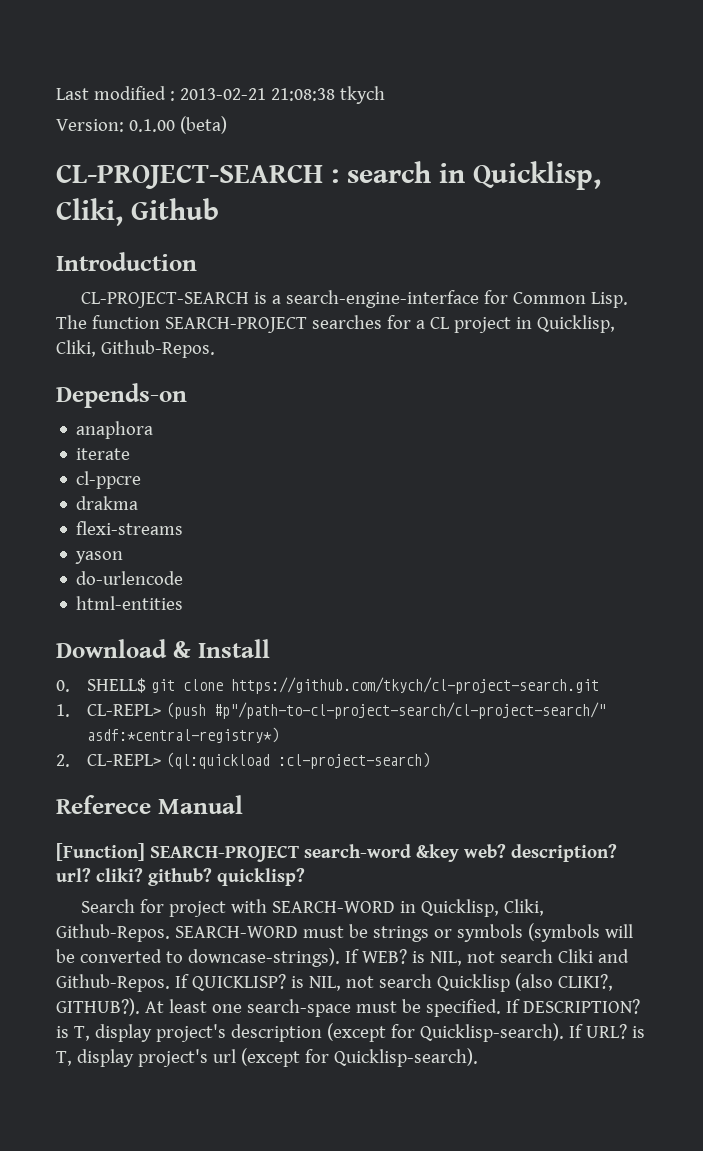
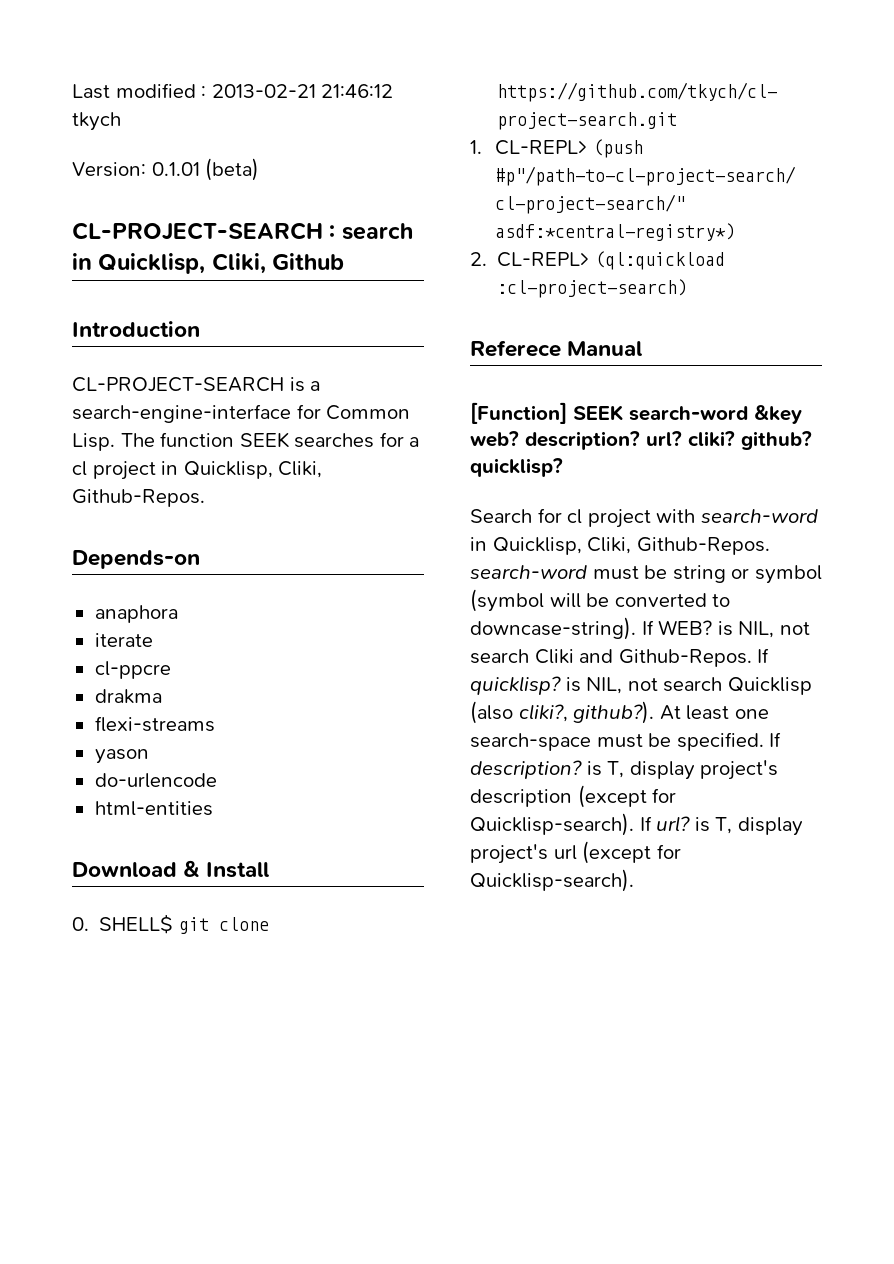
[270,88,335,101] 21:08:38 -> [321,84,394,98] 21:46:12
[128,119,175,132] 0.1.00 -> [151,162,200,176] 0.1.01
[164,317,307,333] SEARCH-PROJECT -> [239,432,289,448] SEEK
[429,317,449,329] CL -> [72,461,87,476] cl
[150,845,299,862] SEARCH-PROJECT -> [573,405,623,421] SEEK
(164, 906) none -> [567,509,583,524] cl
[271,899,544,917] [56,923,600,942] SEARCH-WORD in Quicklisp, Cliki, Github-Repos. SEARCH-WORD must be strings or symbols (symbols -> [700,509,818,523] [470,537,770,555] [470,565,822,584] [470,589,544,612] search-word in Quicklisp, Cliki, Github-Repos. search-word must be string or symbol (symbol
[187,948,340,967] downcase-strings). -> [470,617,636,640] downcase-string).
[191,974,286,991] QUICKLISP? -> [470,676,561,695] quicklisp?
[557,974,613,991] [56,998,140,1016] CLIKI?, GITHUB?). -> [518,701,655,724] cliki?, github?).
[522,999,640,1014] DESCRIPTION? -> [470,760,582,779] description?
[585,1024,627,1039] URL? -> [656,816,691,832] url?

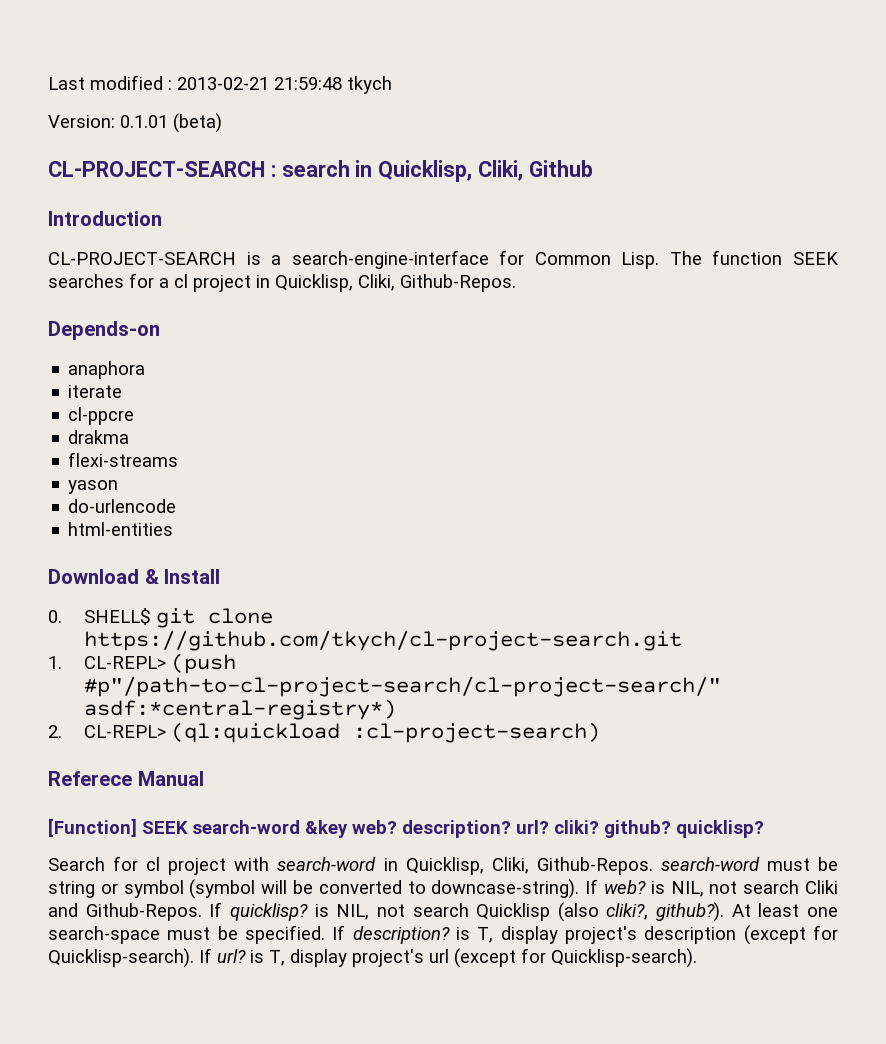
[321,84,394,98] 21:46:12 -> [274,77,342,90] 21:59:48
[658,620,713,635] WEB? -> [604,880,646,894] web?

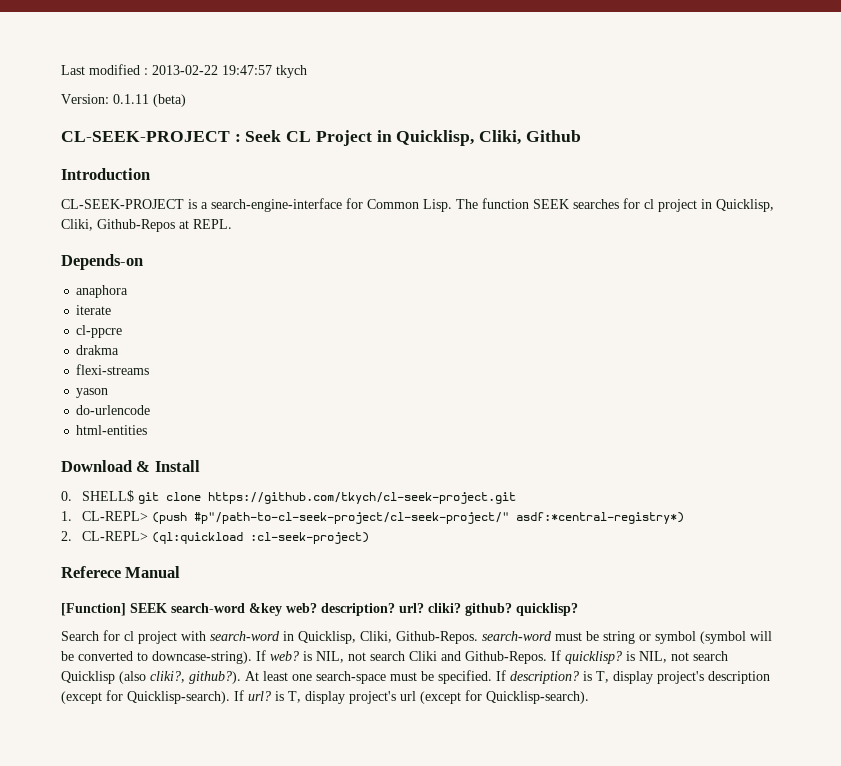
[177,77,342,90] 2013-02-21 21:59:48 -> [152,65,272,75] 2013-02-22 19:47:57
[120,115,168,128] 0.1.01 -> [113,94,149,104] 0.1.11
[48,160,350,177] CL-PROJECT-SEARCH : search -> [61,130,372,146] CL-SEEK-PROJECT : Seek CL Project
[48,252,236,265] CL-PROJECT-SEARCH -> [61,199,184,209] CL-SEEK-PROJECT
[159,278,169,288] a -> (640, 203) none
[400,274,516,292] Github-Repos. -> [97,219,232,232] Github-Repos at REPL.
[83,630,682,651] https://github.com/tkych/cl-project-search.git -> [207,492,516,504] https://github.com/tkych/cl-seek-project.git
[83,676,721,697] #p"/path-to-cl-project-search/cl-project-search/" -> [193,512,509,524] #p"/path-to-cl-seek-project/cl-seek-project/"
[352,722,600,743] :cl-project-search) -> [249,532,369,544] :cl-seek-project)

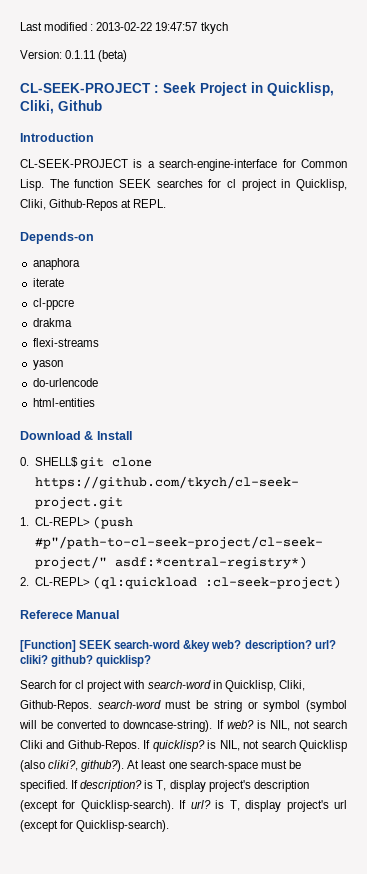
[286,131,312,142] CL -> (196, 87) none

